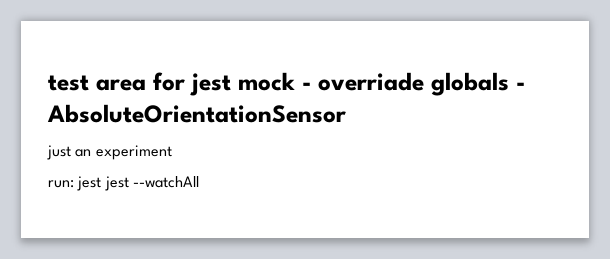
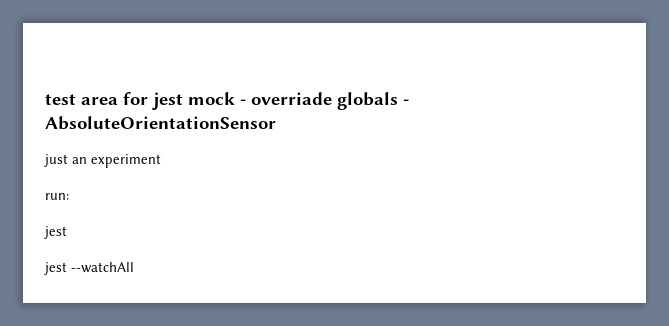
[77,176,102,191] jest -> [44,226,67,239] // jest //

